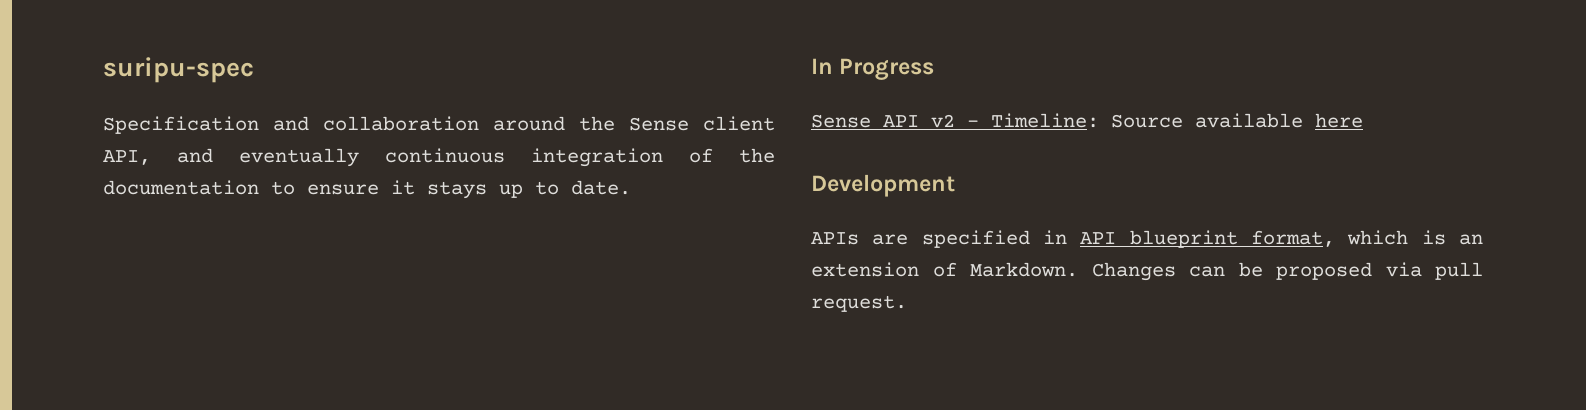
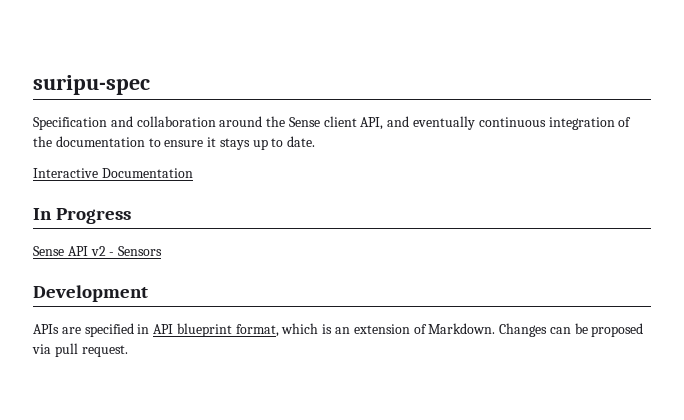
(631, 187) none -> [33,168,193,178] // Interactive Documentation
[991,113,1363,128] Timeline: Source available here -> [118,246,163,256] Sensors

